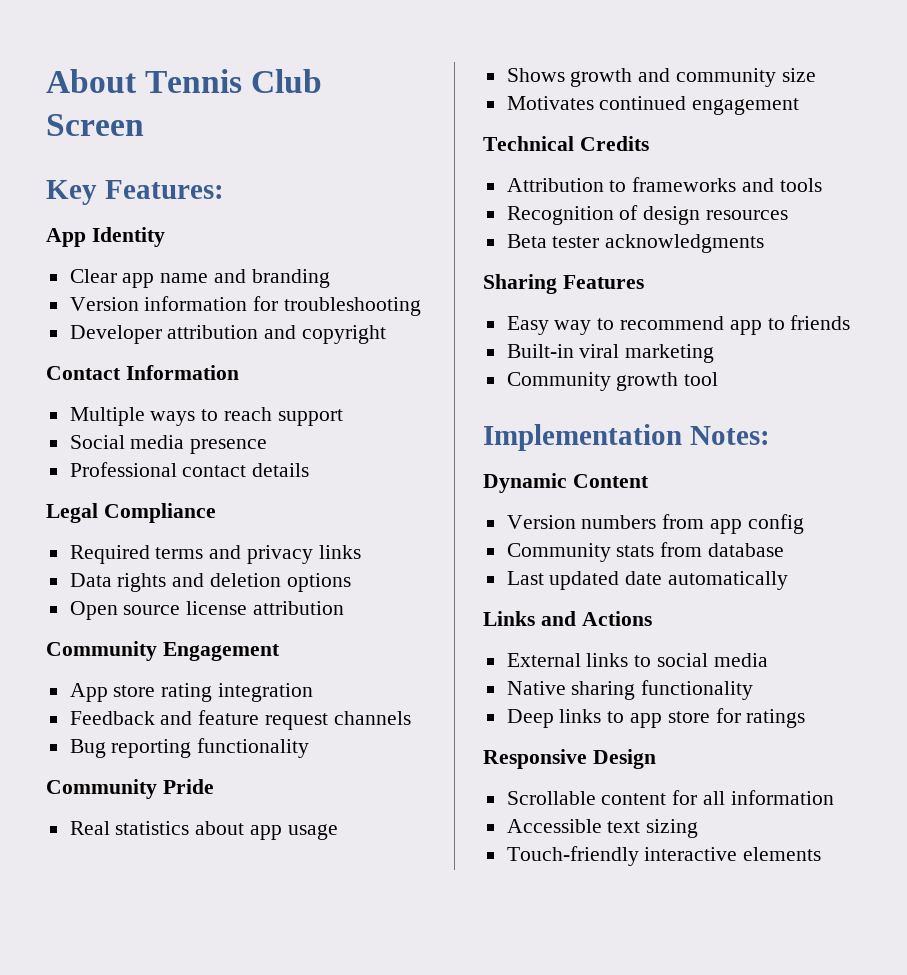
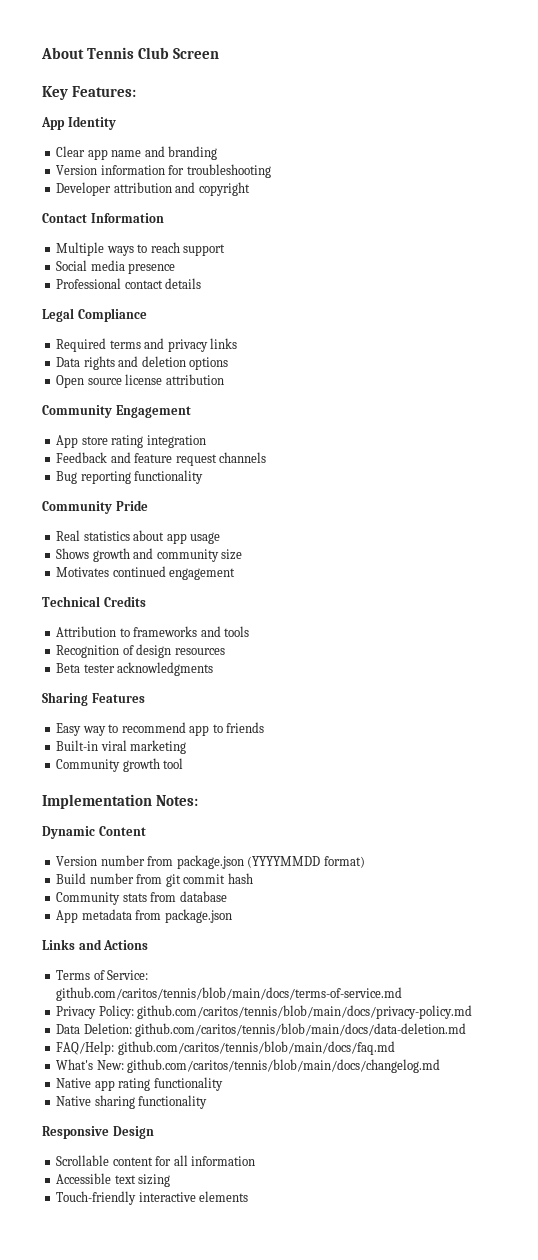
[581,514,804,534] numbers from app config -> [100,855,365,869] [56,873,253,887] number from package.json (YYYYMMDD format) // Build number from git commit hash
[506,571,789,590] Last updated date automatically -> [56,909,232,923] App metadata from package.json
[506,653,768,667] [506,680,754,700] [506,708,806,728] External links to social media // Native sharing functionality // Deep links to app store for ratings -> [56,970,149,980] [56,987,403,1001] [56,1005,473,1019] [56,1023,467,1037] [56,1041,395,1055] [56,1059,441,1073] [56,1077,223,1091] [56,1095,208,1109] Terms of Service: github.com/caritos/tennis/blob/main/docs/terms-of-service.md // Privacy Policy: github.com/caritos/tennis/blob/main/docs/privacy-policy.md // Data Deletion: github.com/caritos/tennis/blob/main/docs/data-deletion.md // FAQ/Help: github.com/caritos/tennis/blob/main/docs/faq.md // What's New: github.com/caritos/tennis/blob/main/docs/changelog.md // Native app rating functionality // Native sharing functionality

